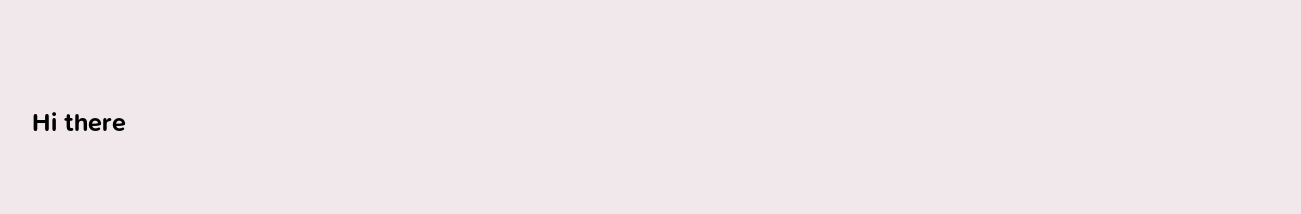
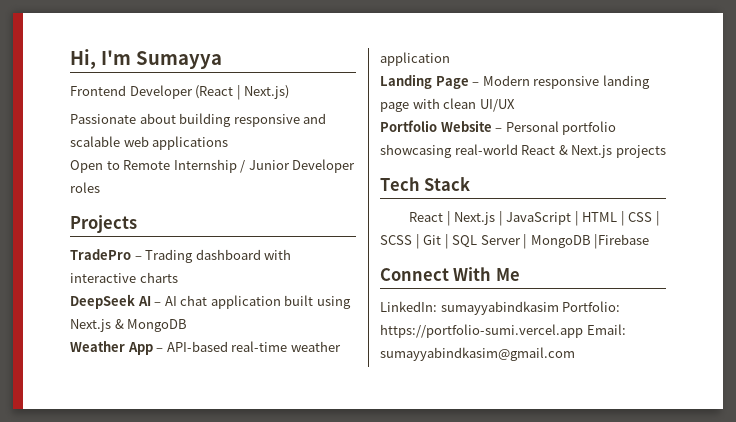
[32,112,126,132] Hi there -> [70,49,222,69] [70,85,290,100] [70,113,327,127] [70,136,229,150] [70,159,356,173] [70,182,100,193] [70,215,137,233] [70,249,292,263] [70,272,178,283] [70,294,351,309] [70,319,188,332] [70,341,341,355] [380,52,450,66] [380,74,650,89] [380,98,515,112] [380,120,617,135] [380,144,666,158] [380,177,471,191] [409,211,660,226] [380,234,650,249] [380,267,520,281] [380,301,621,315] [380,324,626,338] [380,347,575,361] Hi, I'm Sumayya // Frontend Developer (React | Next.js) // Passionate about building responsive and scalable web applications // Open to Remote Internship / Junior Developer roles // Projects // TradePro – Trading dashboard with interactive charts // DeepSeek AI – AI chat application built using Next.js & MongoDB // Weather App – API-based real-time weather application // Landing Page – Modern responsive landing page with clean UI/UX // Portfolio Website – Personal portfolio showcasing real-world React & Next.js projects // Tech Stack // React | Next.js | JavaScript | HTML | CSS | SCSS | Git | SQL Server | MongoDB |Firebase // Connect With Me // LinkedIn: sumayyabindkasim Portfolio: https://portfolio-sumi.vercel.app Email: sumayyabindkasim@gmail.com

